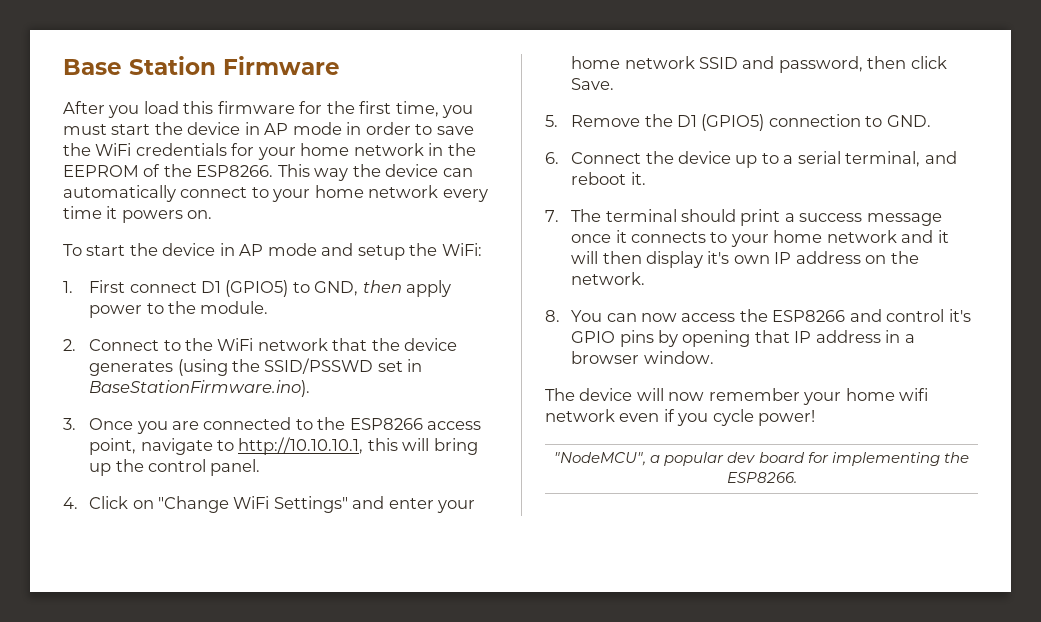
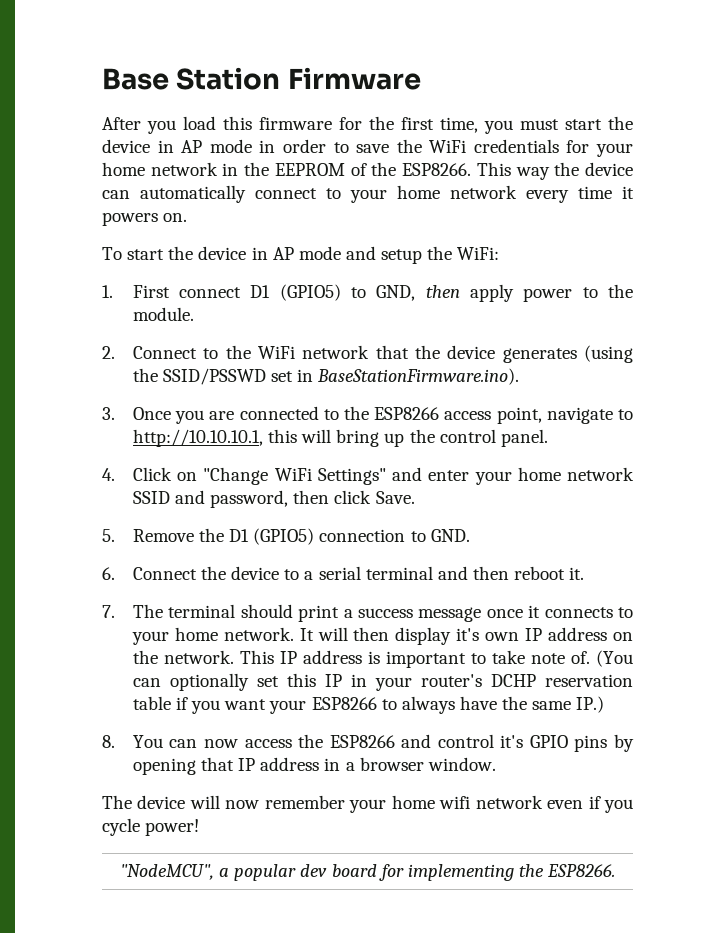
[735,155,758,168] up -> (280, 573) none
[845,151,957,167] terminal, and -> [365,566,509,580] terminal and then
[826,230,949,243] network and it -> [223,627,314,641] network. It
(646, 278) none -> [239,650,634,668] [132,673,634,691] [132,696,605,714] This IP address is important to take note of. (You can optionally set this IP in your router's DCHP reservation table if you want your ESP8266 to always have the same IP.)

